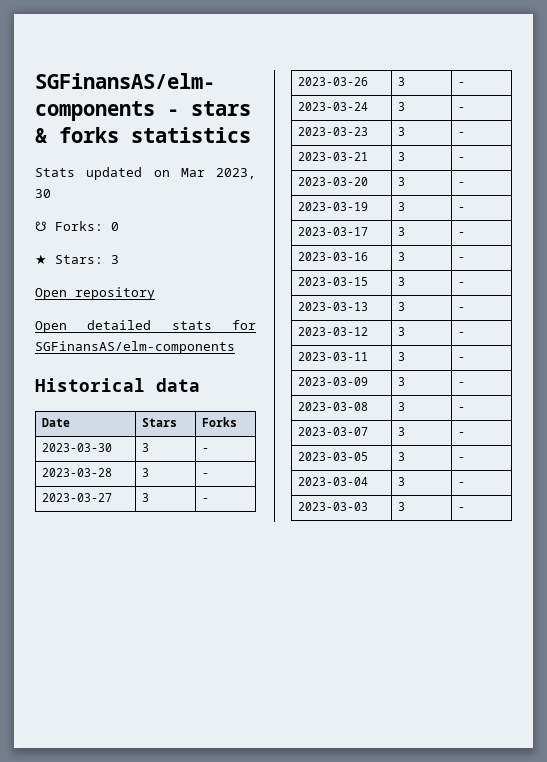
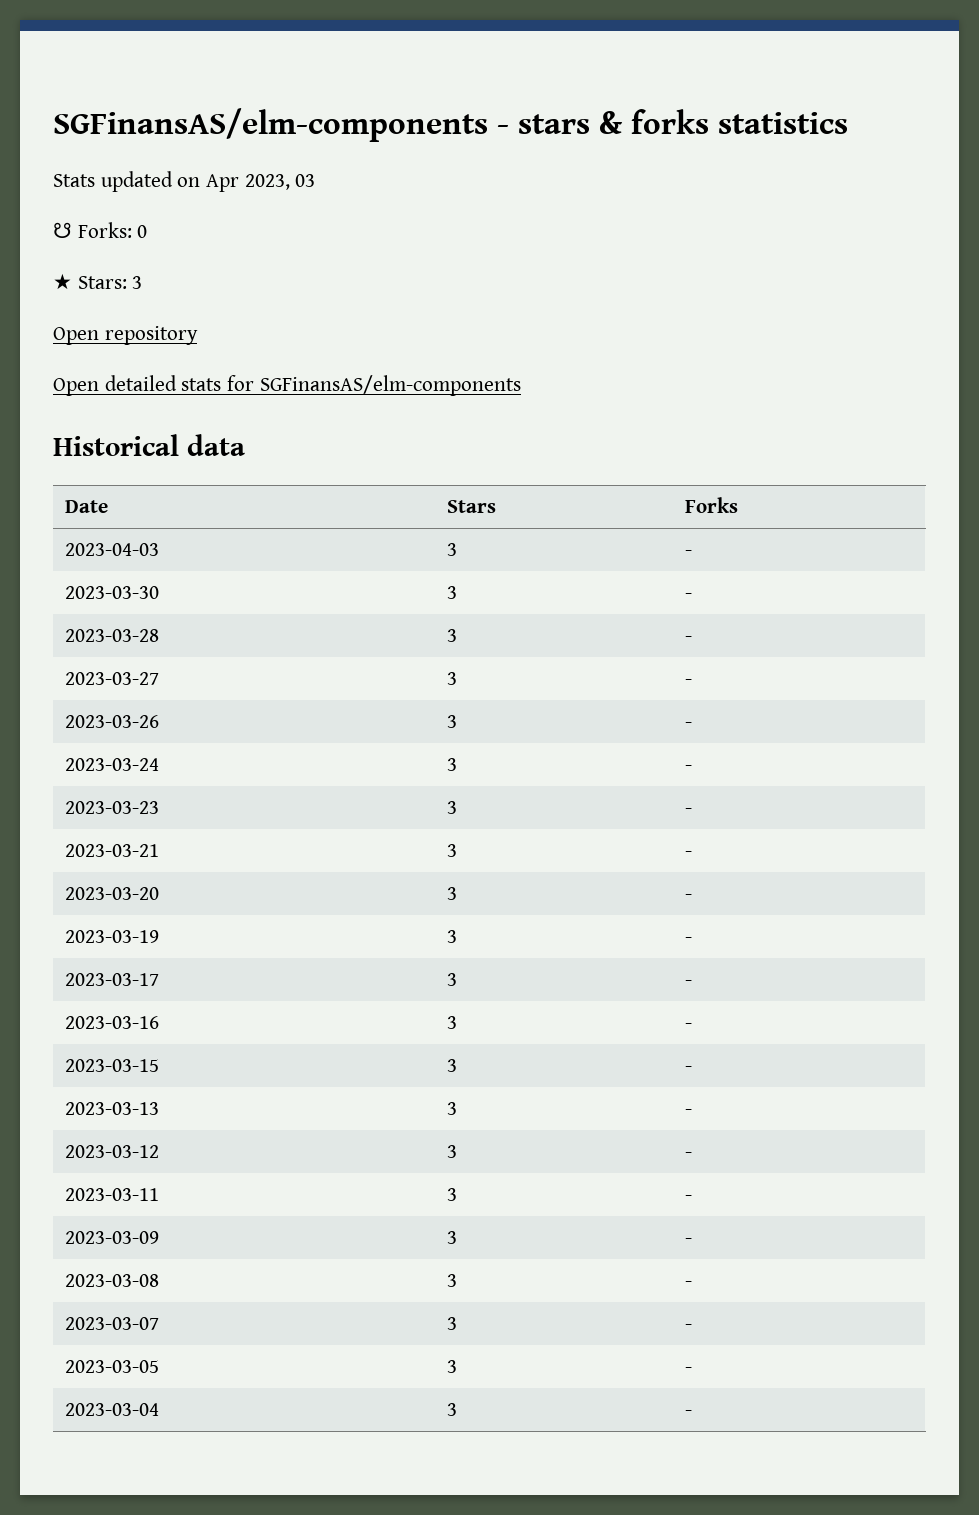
[180,168,256,179] [35,189,51,198] Mar 2023, 30 -> [206,174,316,192] Apr 2023, 03
(238, 422) none -> [65,543,160,556] [447,543,458,556] [685,550,693,556] // 2023-04-03 | 3 | -
[298,502,369,511] [398,502,406,511] [458,507,466,511] // 2023-03-03 | 3 | - -> (693, 1413) none

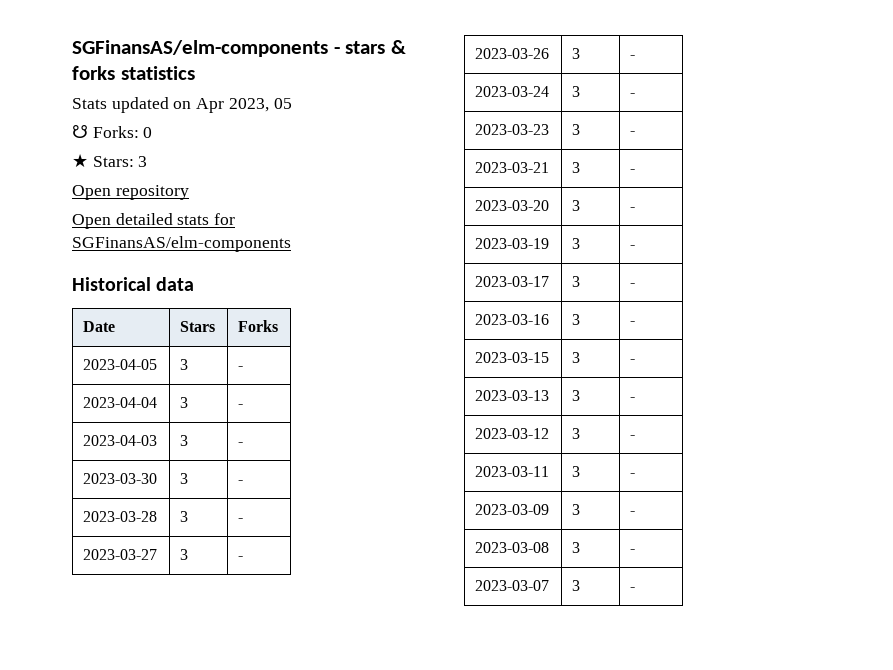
[295,174,316,187] 03 -> [273,98,292,109] 05
(739, 505) none -> [83,359,158,370] [180,359,189,370] [238,366,244,370] [83,397,158,408] [180,397,189,408] [238,404,244,408] // 2023-04-05 | 3 | - // 2023-04-04 | 3 | -
[65,1360,160,1373] [447,1360,458,1373] [685,1367,693,1373] [65,1403,160,1416] [447,1403,458,1416] [685,1410,693,1416] // 2023-03-05 | 3 | - // 2023-03-04 | 3 | - -> (636, 589) none

